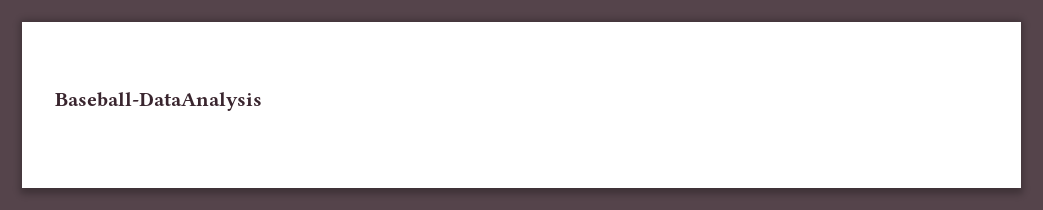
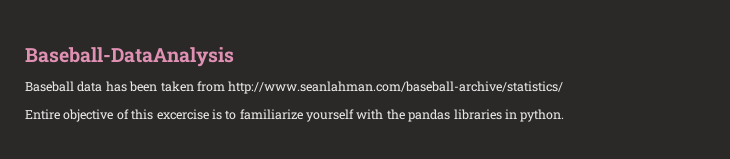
(262, 101) none -> [25,81,564,94] [25,109,565,122] // Baseball data has been taken from http://www.seanlahman.com/baseball-archive/statistics/ // Entire objective of this excercise is to familiarize yourself with the pandas libraries in python.

